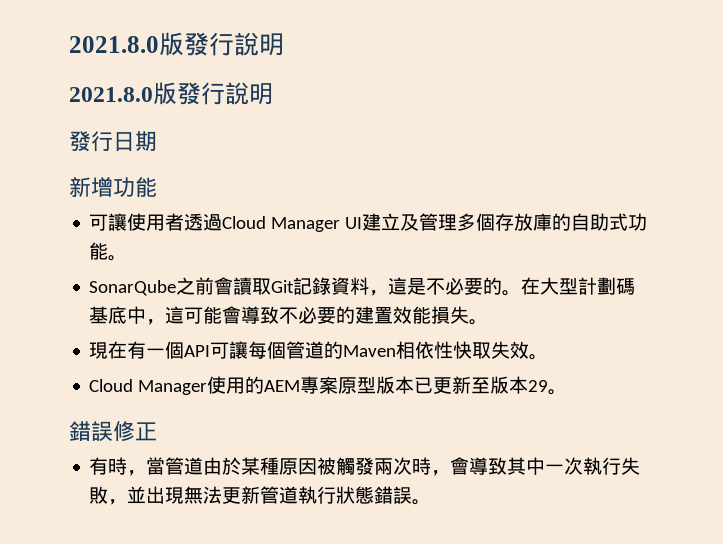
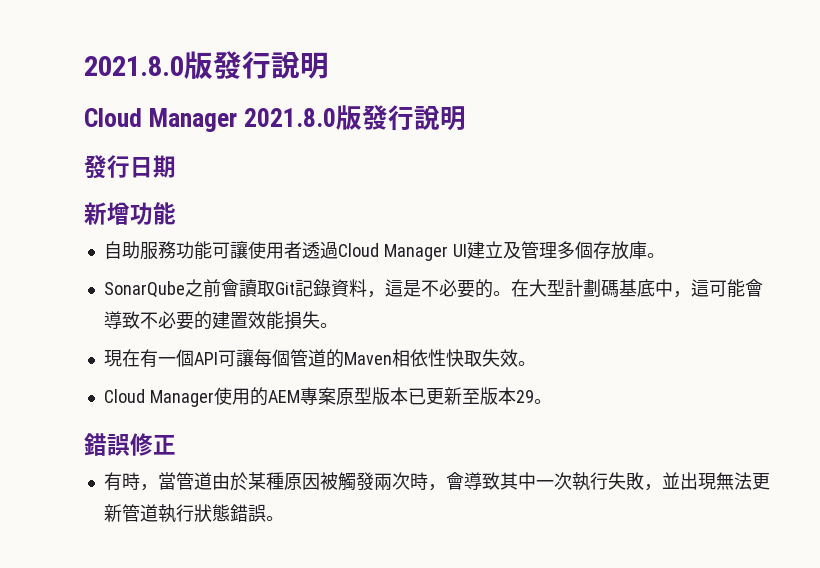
[69,32,284,56] 2021.8.0版發行說明 // -> [84,51,329,79] [84,108,237,132] 2021.8.0版發行說明 // Cloud Manager
(157, 187) none -> [103,241,212,260] 自助服務功能
[552,213,648,231] [89,242,109,260] 的自助式功能 -> (647, 250) none

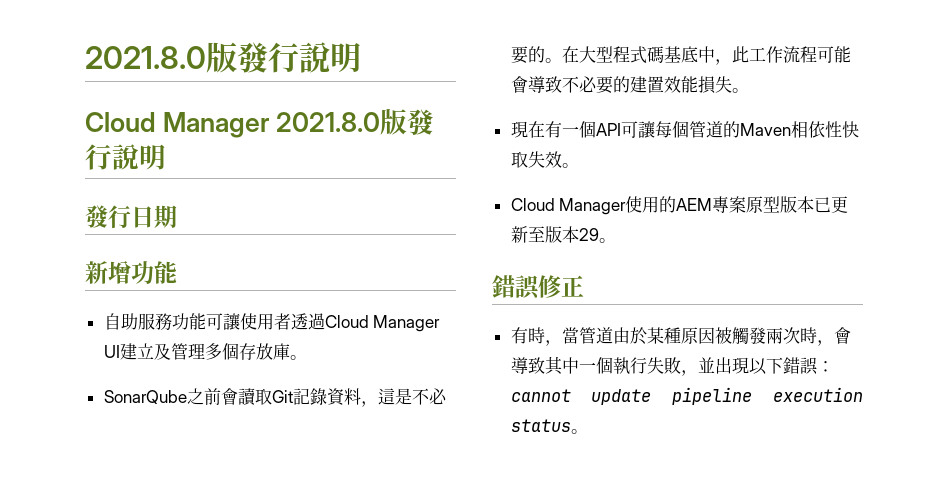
[564,279,601,297] 計劃 -> [612,46,647,64] 程式
[690,279,709,297] 這 -> [731,46,817,63] 此工作流程
[553,472,572,490] 次 -> [595,357,613,374] 個
[715,472,770,490] [103,504,266,523] 無法更新管道執行狀態錯誤 -> [748,357,834,375] [510,387,863,405] [510,419,571,432] 以下錯誤：cannot update pipeline execution status

